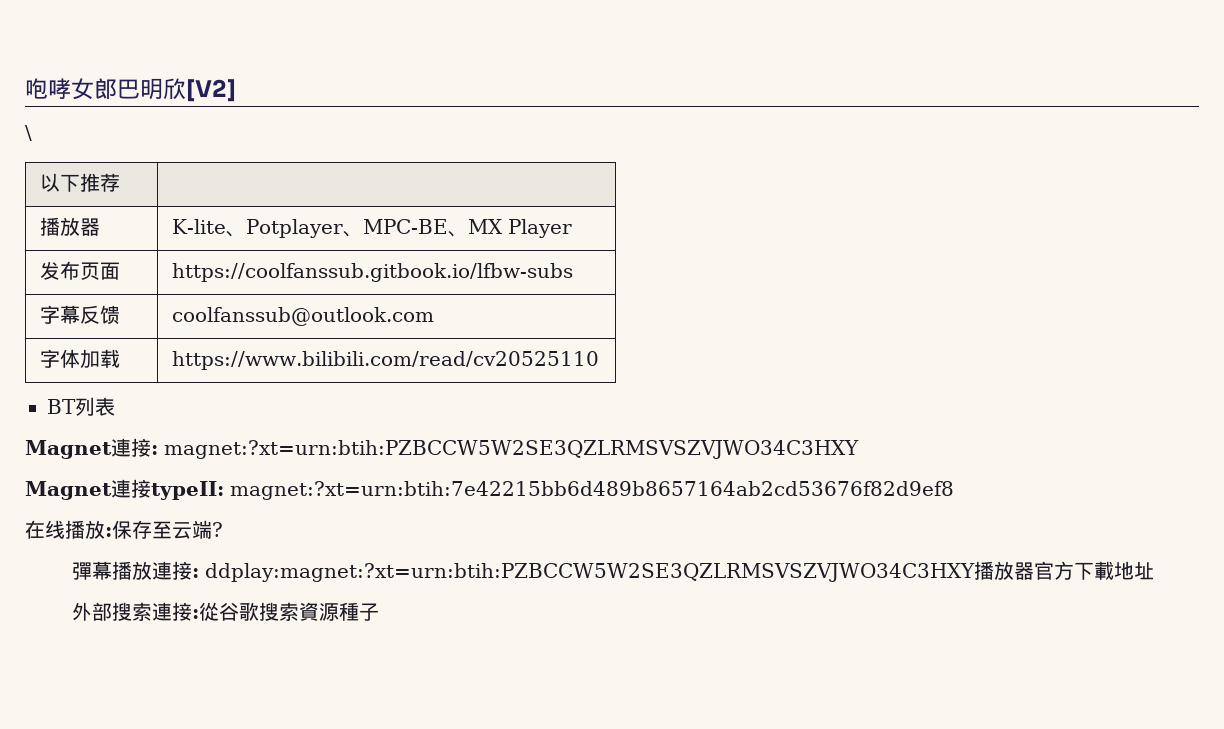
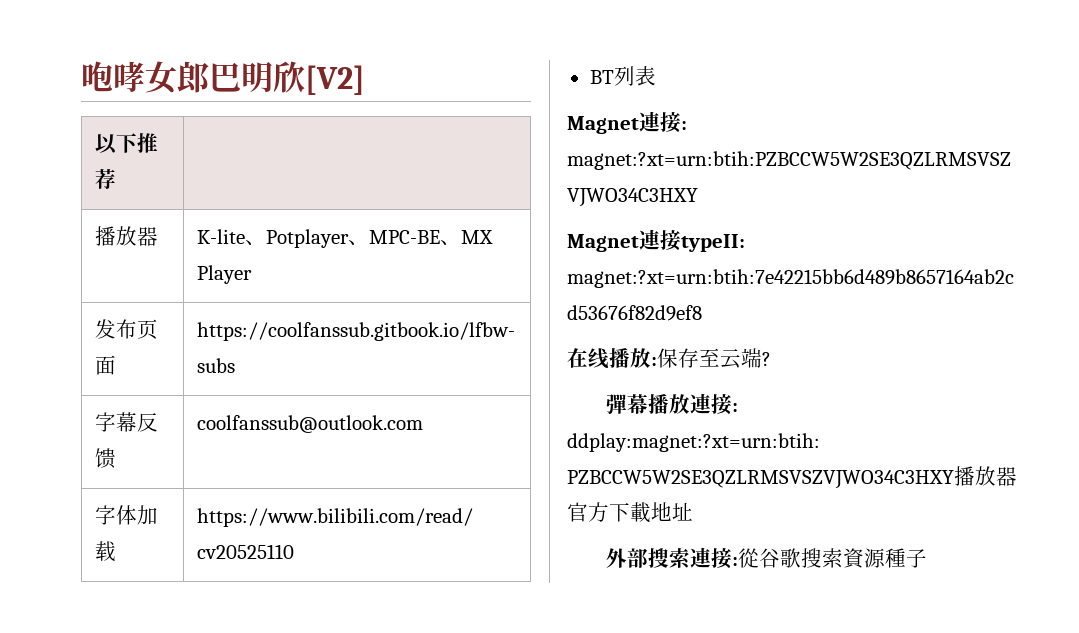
[25,125,32,141] // \ -> (365, 80) none

